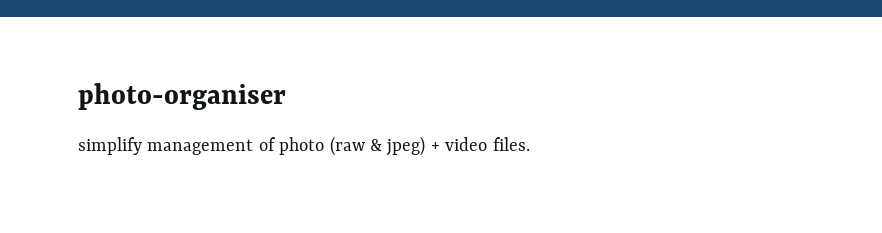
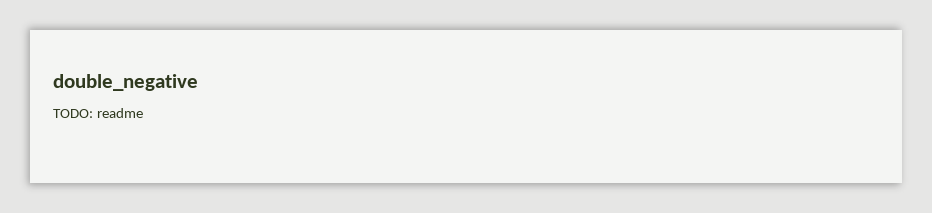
[78,83,286,110] [78,136,530,156] photo-organiser // simplify management of photo (raw & jpeg) + video files. -> [53,74,198,91] [53,108,143,118] double_negative // TODO: readme

